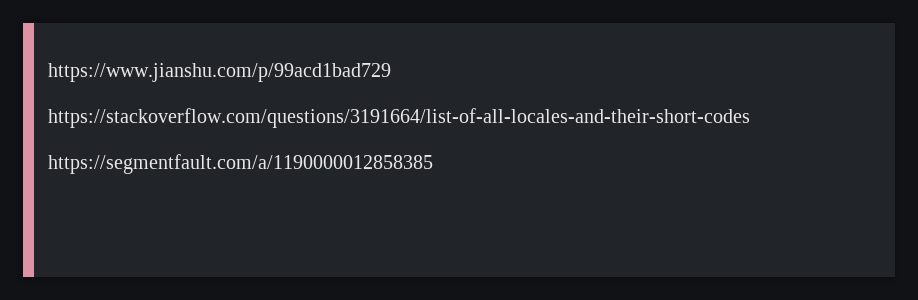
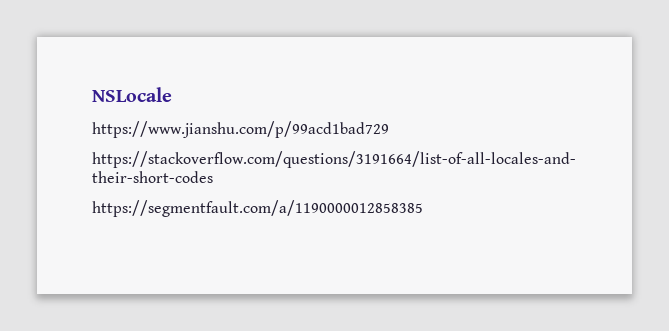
(48, 72) none -> [92,87,172,102] NSLocale //

